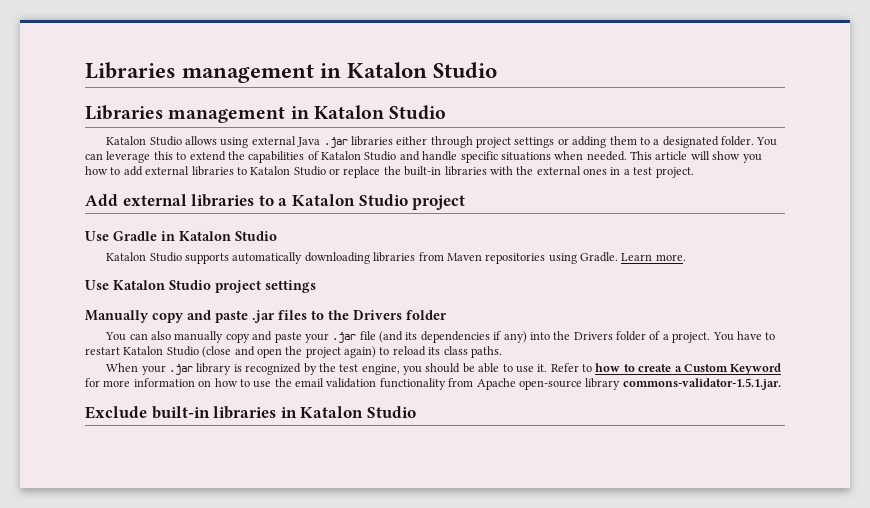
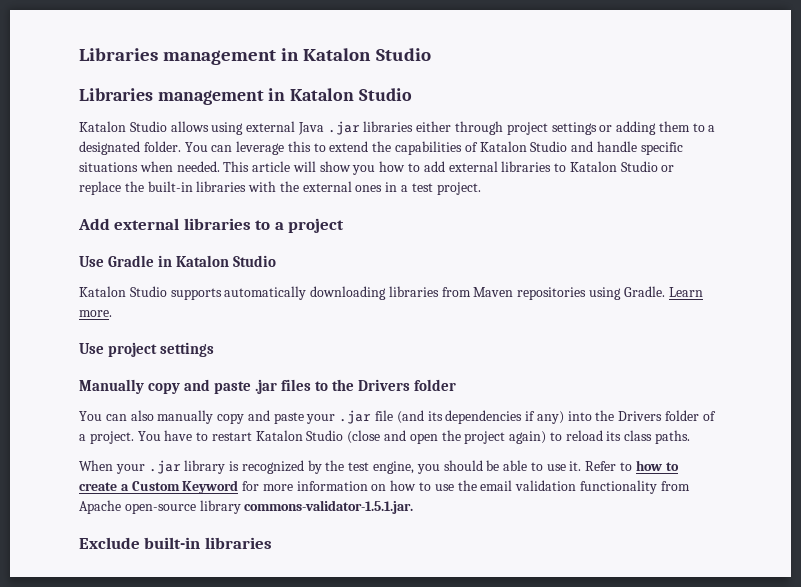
[291,194,408,206] Katalon Studio -> (284, 226) none
[113,280,211,290] Katalon Studio -> (104, 348) none
[280,406,416,418] in Katalon Studio -> (272, 543) none

